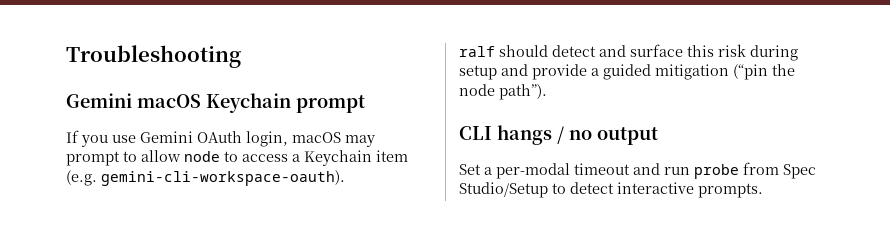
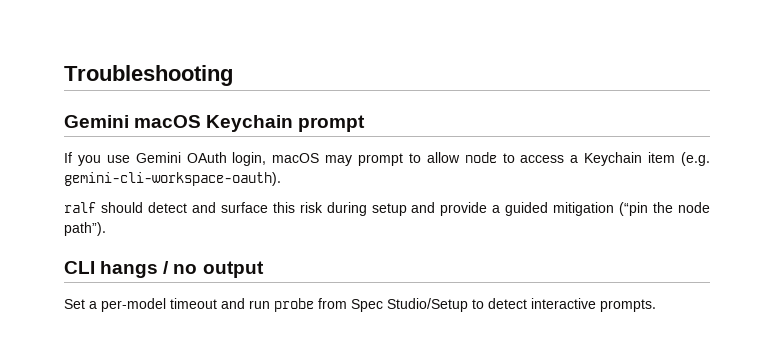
[496,163,570,179] per-modal -> [101,298,166,312] per-model

